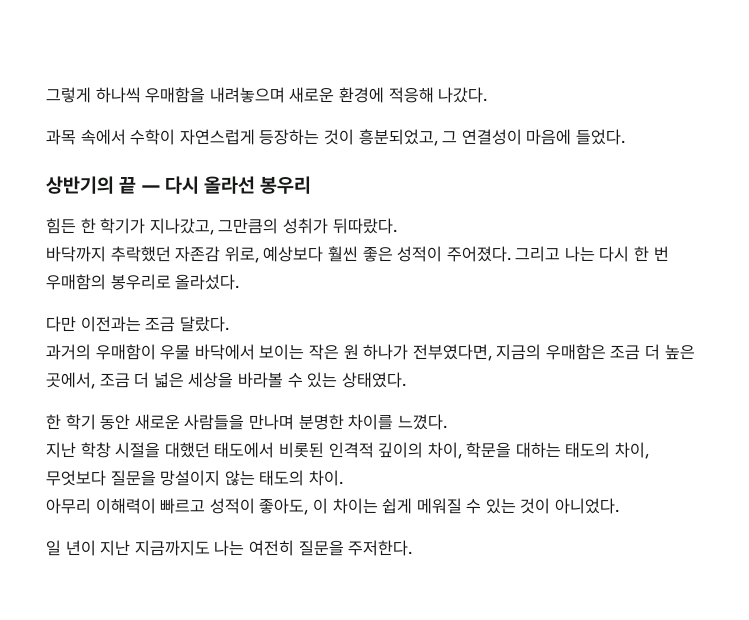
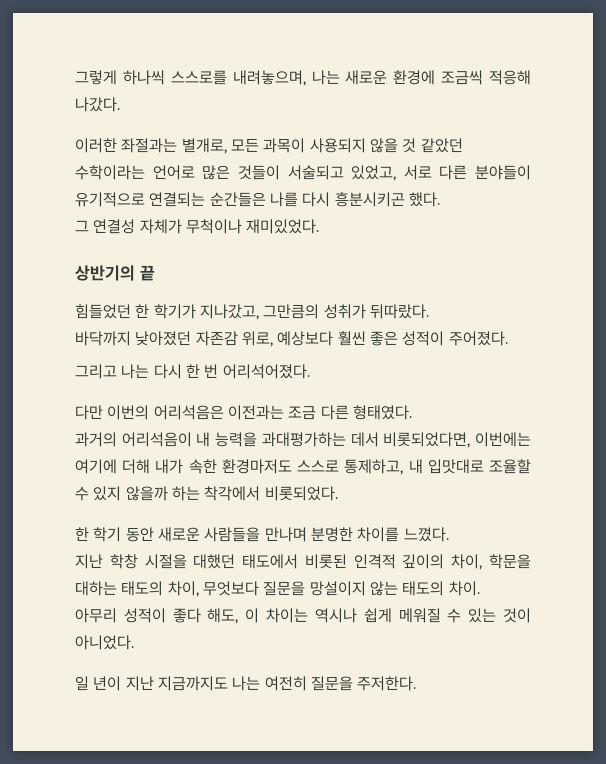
[145,87,285,103] 우매함을 내려놓으며 -> [170,70,340,86] 스스로를 내려놓으며, 나는
(384, 95) none -> [441,70,484,85] 조금씩
[46,129,625,146] [46,176,312,194] [46,218,76,234] 과목 속에서 수학이 자연스럽게 등장하는 것이 흥분되었고, 그 연결성이 마음에 들었다. // 상반기의 끝 — 다시 올라선 봉우리 // 힘든 -> [75,138,463,154] [75,165,531,181] [75,192,440,207] [75,219,320,234] [75,265,155,281] [75,304,131,319] 이러한 좌절과는 별개로, 모든 과목이 사용되지 않을 것 같았던 수학이라는 언어로 많은 것들이 서술되고 있었고, 서로 다른 분야들이 유기적으로 연결되는 순간들은 나를 다시 흥분시키곤 했다. // 그 연결성 자체가 무척이나 재미있었다. // 상반기의 끝 // 힘들었던
[110,246,171,262] 추락했던 -> [135,331,192,346] 낮아졌던
(511, 254) none -> (508, 338) //
[46,274,240,290] [46,316,229,332] [46,344,695,361] [46,372,406,389] 우매함의 봉우리로 올라섰다. // 다만 이전과는 조금 달랐다. // 과거의 우매함이 우물 바닥에서 보이는 작은 원 하나가 전부였다면, 지금의 우매함은 조금 더 높은 곳에서, 조금 더 넓은 세상을 바라볼 수 있는 상태였다. -> [222,364,310,379] [75,405,412,420] [75,432,531,448] [75,459,531,475] [75,486,338,501] 어리석어졌다. // 다만 이번의 어리석음은 이전과는 조금 다른 형태였다. // 과거의 어리석음이 내 능력을 과대평가하는 데서 비롯되었다면, 이번에는 여기에 더해 내가 속한 환경마저도 스스로 통제하고, 내 입맛대로 조율할 수 있지 않을까 하는 착각에서 비롯되었다.
[95,498,309,515] 이해력이 빠르고 성적이 좋아도, -> [123,608,239,624] 성적이 좋다 해도,
(378, 506) none -> [314,608,357,623] 역시나

